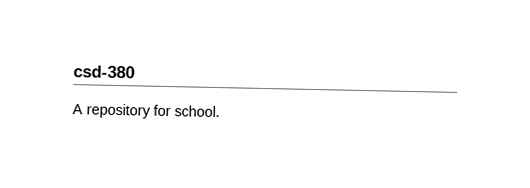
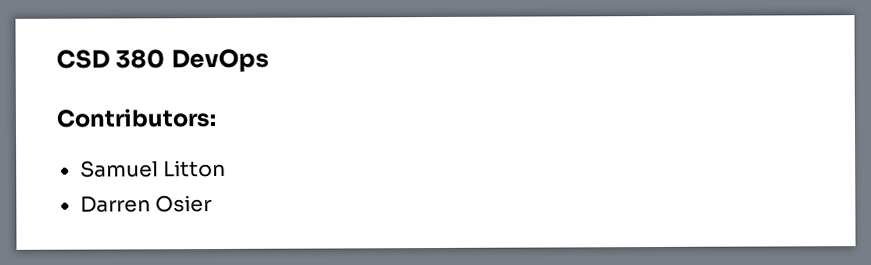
[73,65,135,79] [72,103,220,119] csd-380 // A repository for school. -> [56,48,269,73] [56,107,216,128] [79,159,227,178] [79,195,213,213] CSD 380 DevOps // Contributors: // Samuel Litton // Darren Osier

